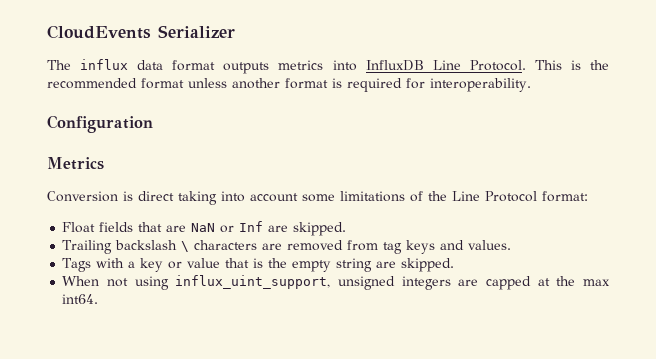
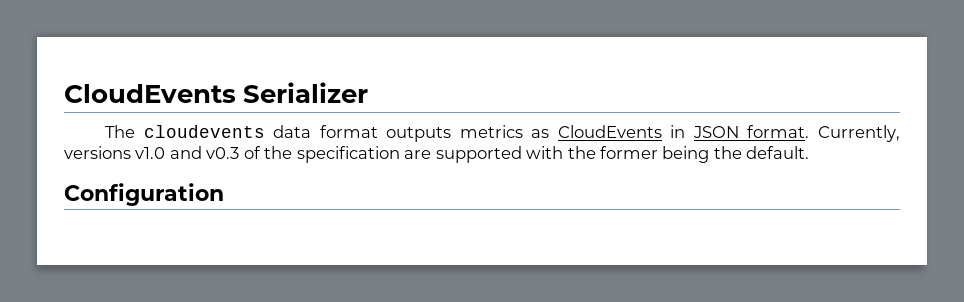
[80,59,129,70] influx -> [143,125,265,138] cloudevents
[332,60,609,71] [47,78,531,92] [47,115,153,133] [47,157,104,170] [47,191,588,205] [62,221,347,236] [62,240,512,254] [62,258,455,272] [62,275,611,290] [62,294,99,304] into InfluxDB Line Protocol. This is the recommended format unless another format is required for interoperability. // Configuration // Metrics // Conversion is direct taking into account some limitations of the Line Protocol format: // Float fields that are NaN or Inf are skipped. // Trailing backslash \ characters are removed from tag keys and values. // Tags with a key or value that is the empty string are skipped. // When not using influx_uint_support, unsigned integers are capped at the max int64. -> [531,125,901,142] [64,146,810,163] [64,183,224,206] as CloudEvents in JSON format. Currently, versions v1.0 and v0.3 of the specification are supported with the former being the default. // Configuration

